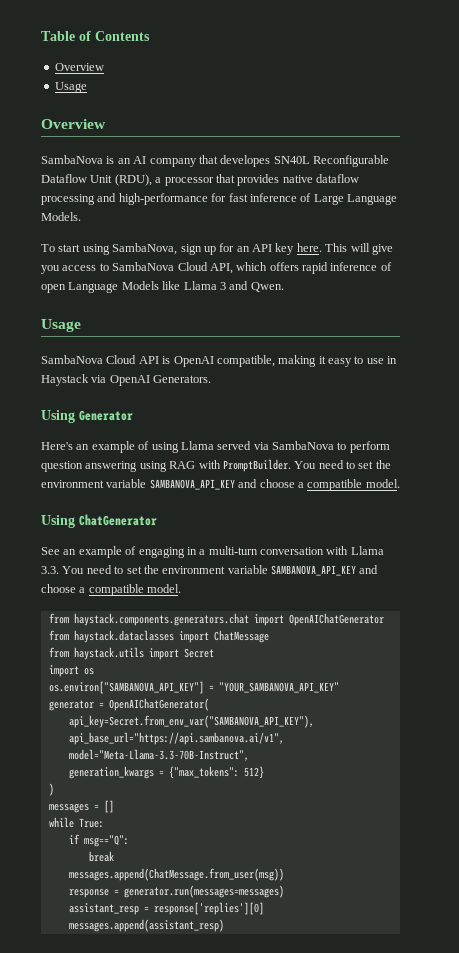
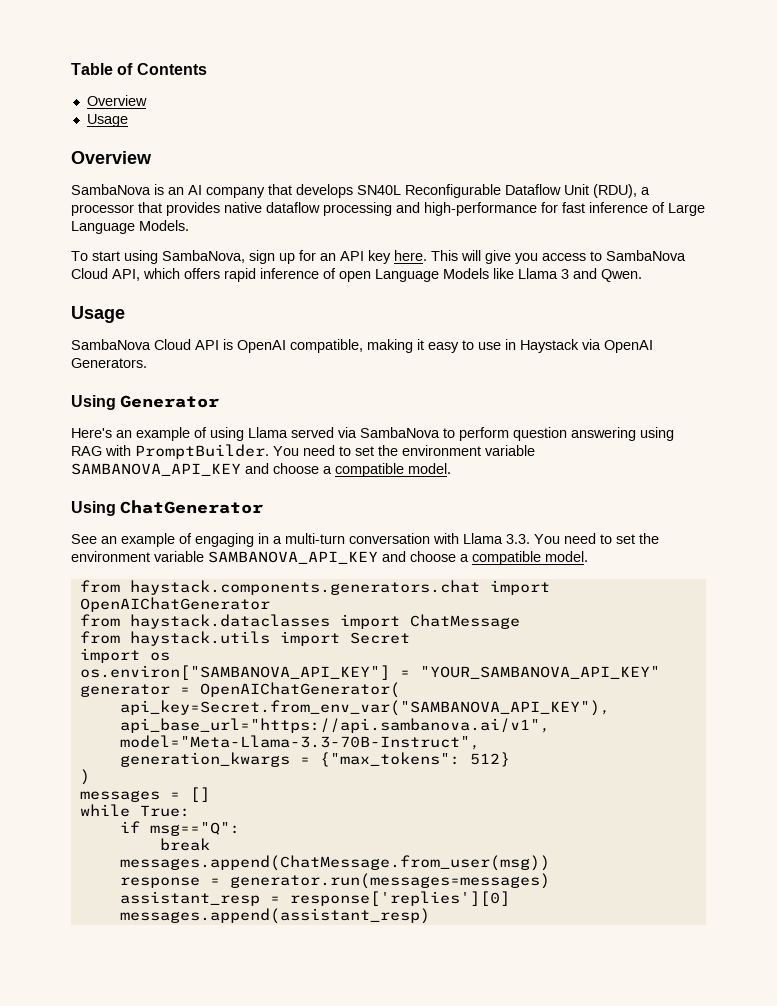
[220,155,271,167] developes -> [296,184,353,198] develops

